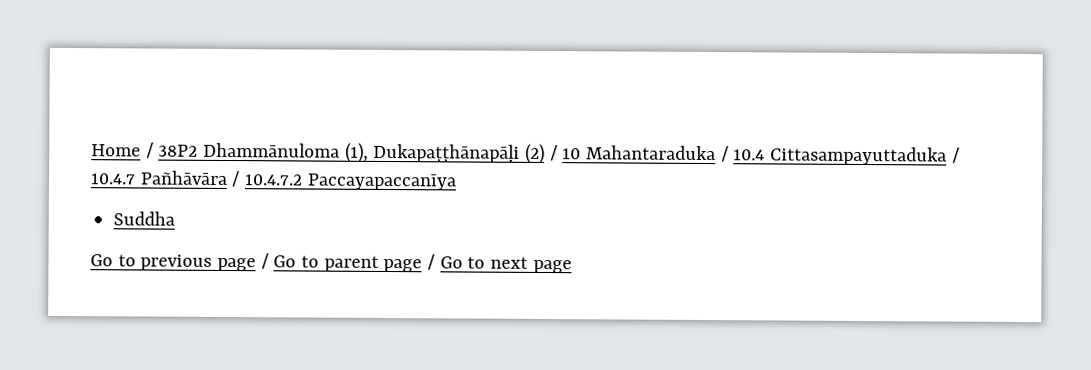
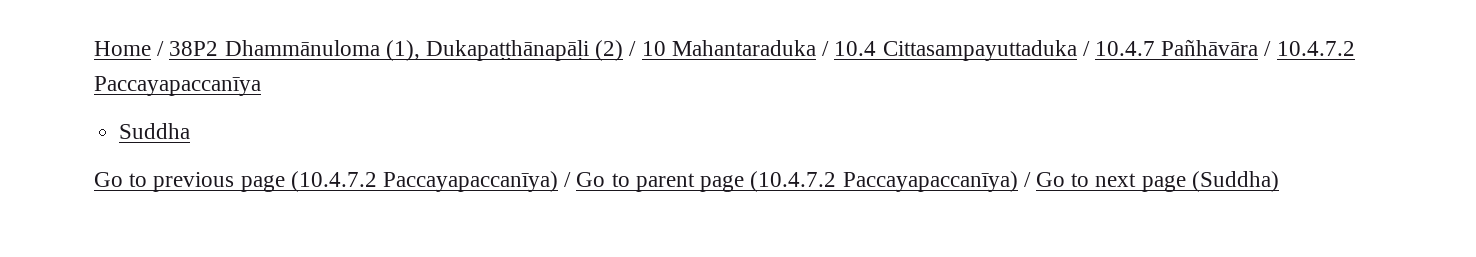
(257, 264) none -> [290,171,559,192] (10.4.7.2 Paccayapaccanīya)
(423, 265) none -> [750,171,1018,192] (10.4.7.2 Paccayapaccanīya)
(572, 266) none -> [1191,171,1279,192] (Suddha)

